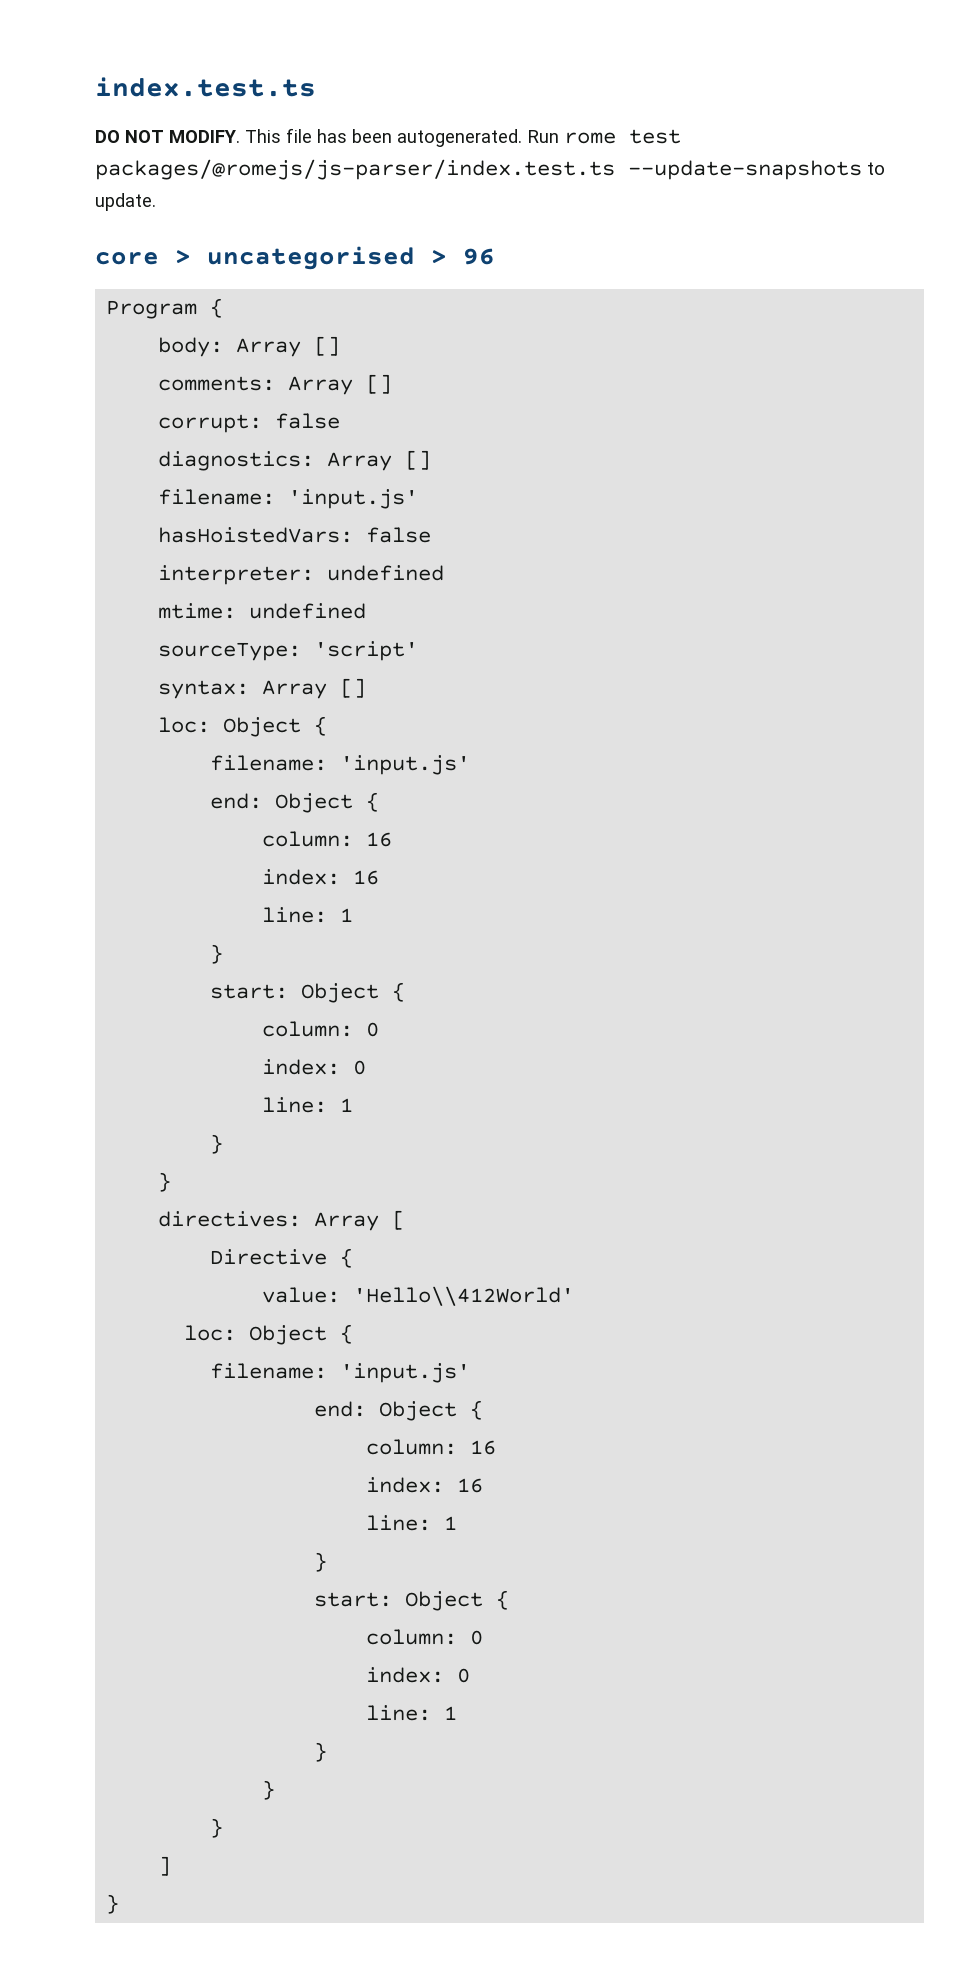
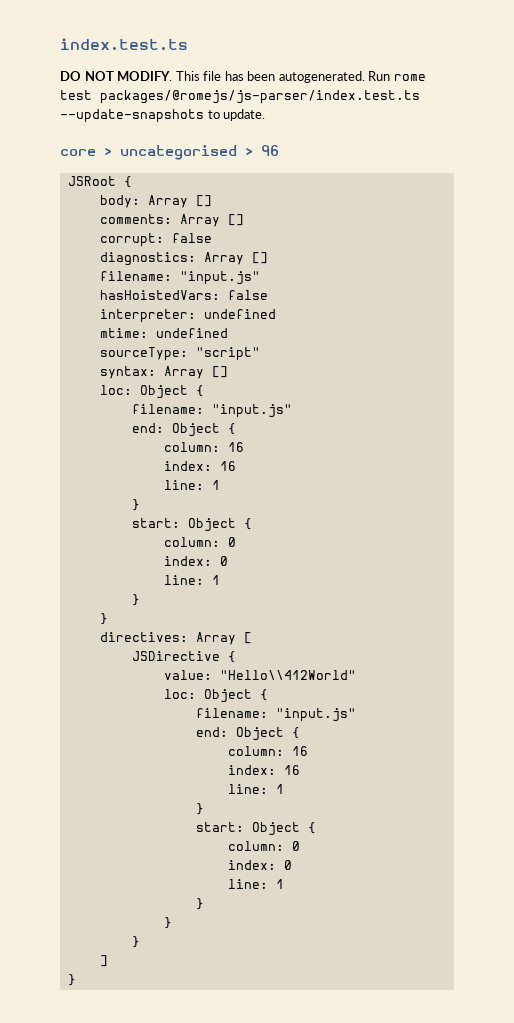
[106,300,198,319] Program -> [67,176,116,186] JSRoot
[288,489,419,509] 'input.js' -> [179,271,260,285] "input.js"
[314,641,419,661] 'script' -> [195,347,260,361] "script"
[340,755,471,775] 'input.js' -> [211,404,292,418] "input.js"
[210,1249,328,1265] Directive -> [131,651,220,661] JSDirective
[353,1286,575,1306] [184,1324,354,1345] [210,1363,471,1383] 'Hello\\412World' // loc: Object { // filename: 'input.js' -> [219,670,356,680] [163,689,268,703] [195,708,356,722] "Hello\\412World" // loc: Object { // filename: "input.js"

